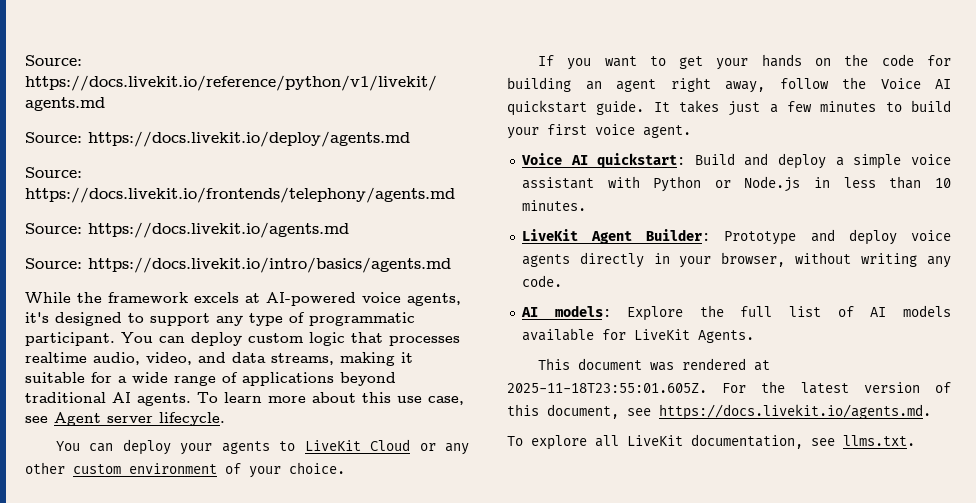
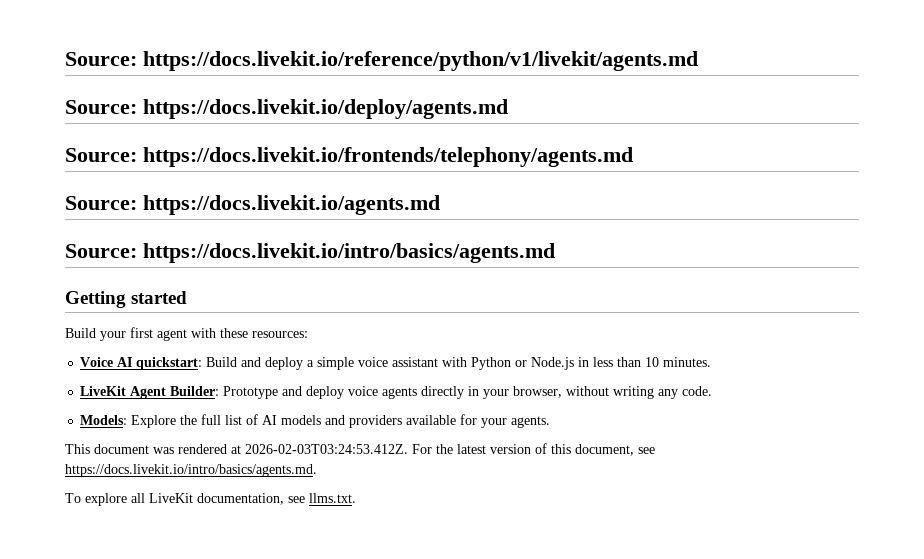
[25,292,461,306] [25,312,415,326] [25,332,460,346] [25,352,413,366] [25,372,396,386] [25,392,464,406] [25,412,225,426] [55,439,469,455] [25,462,345,478] [537,54,951,70] [507,77,951,93] [507,100,951,116] [507,124,691,139] While the framework excels at AI-powered voice agents, it's designed to support any type of programmatic participant. You can deploy custom logic that processes realtime audio, video, and data streams, making it suitable for a wide range of applications beyond traditional AI agents. To learn more about this use case, see Agent server lifecycle. // You can deploy your agents to LiveKit Cloud or any other custom environment of your choice. // If you want to get your hands on the code for building an agent right away, follow the Voice AI quickstart guide. It takes just a few minutes to build your first voice agent. -> [65,291,188,308] [65,327,308,341] Getting started // Build your first agent with these resources:
[520,305,611,317] AI models: -> [80,415,128,425] Models:
[521,328,754,343] available for LiveKit Agents. -> [325,414,551,428] and providers available for your agents.
[507,383,707,393] 2025-11-18T23:55:01.605Z. -> [245,444,408,454] 2026-02-03T03:24:53.412Z.
[659,404,931,420] https://docs.livekit.io/agents.md. -> [65,464,317,477] https://docs.livekit.io/intro/basics/agents.md.

